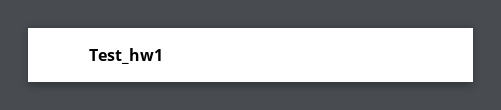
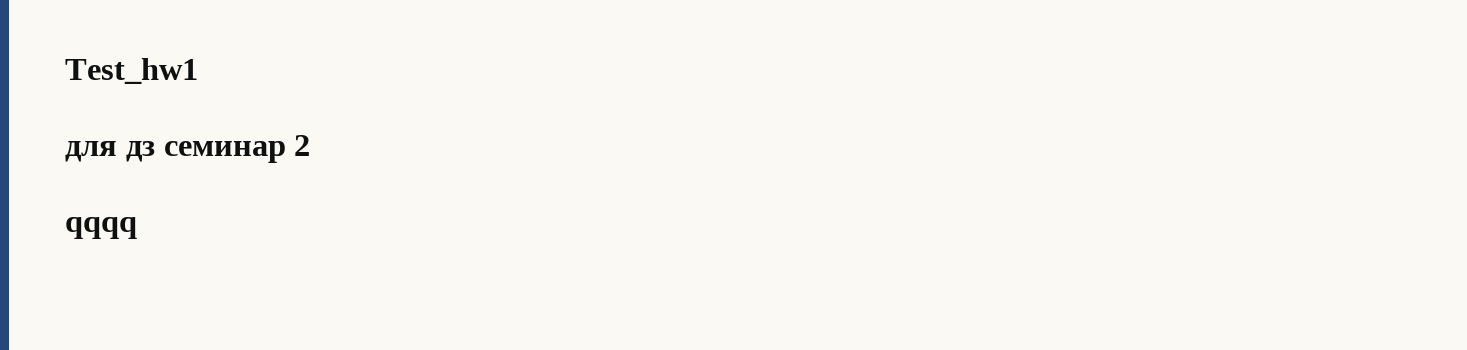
(163, 56) none -> [65,135,311,163] [65,217,137,239] // для дз семинар 2 // qqqq

